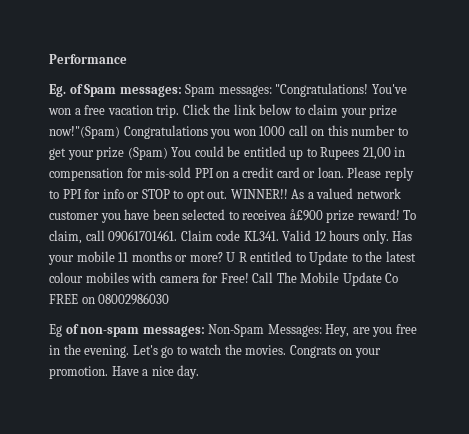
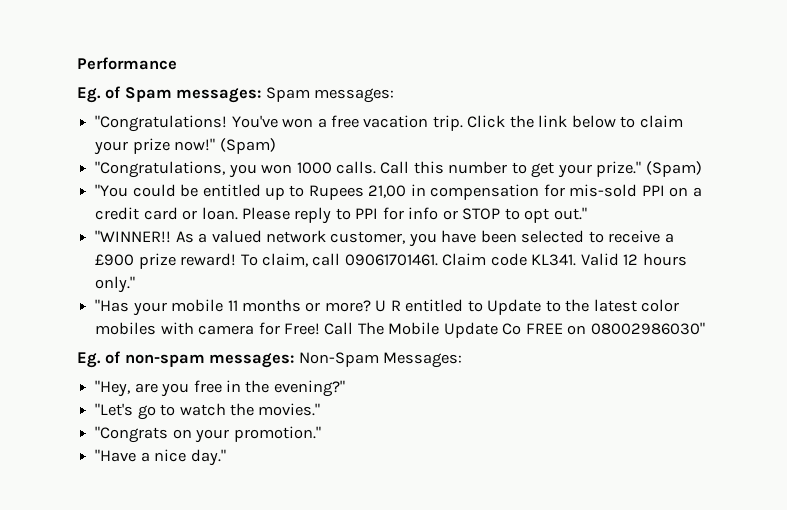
(272, 91) none -> (395, 95) //
[49,125,208,139] now!"(Spam) Congratulations -> [174,138,276,154] [95,161,226,178] now!" (Spam) // "Congratulations,
[288,125,325,136] call on -> [335,161,410,174] calls. Call
[96,147,192,160] prize (Spam) You -> [596,161,702,177] [95,184,129,197] prize." (Spam) // "You
[207,189,288,199] out. WINNER!! -> [553,207,587,220] [95,230,172,243] out." // "WINNER!!
[49,211,99,220] customer -> [330,231,406,244] customer,
[242,209,323,221] receivea å£900 -> [608,230,674,243] [95,254,135,266] receive a £900
[362,230,413,244] only. Has -> [95,276,136,293] [95,299,130,312] only." // "Has
[49,272,83,283] colour -> [640,299,679,312] color
[98,293,170,305] [49,324,62,337] 08002986030 // Eg -> [590,322,705,335] [77,352,101,368] 08002986030" // Eg.
[325,324,350,337] Hey, -> [95,380,131,397] // "Hey,
[84,345,158,358] evening. Let's -> [273,380,345,397] [95,403,134,416] evening?" // "Let's
[245,345,381,358] [49,366,139,379] movies. Congrats on your promotion. Have -> [258,403,321,416] [95,426,321,443] [95,449,137,462] movies." // "Congrats on your promotion." // "Have
[177,365,200,379] day. -> [190,449,226,466] day."

